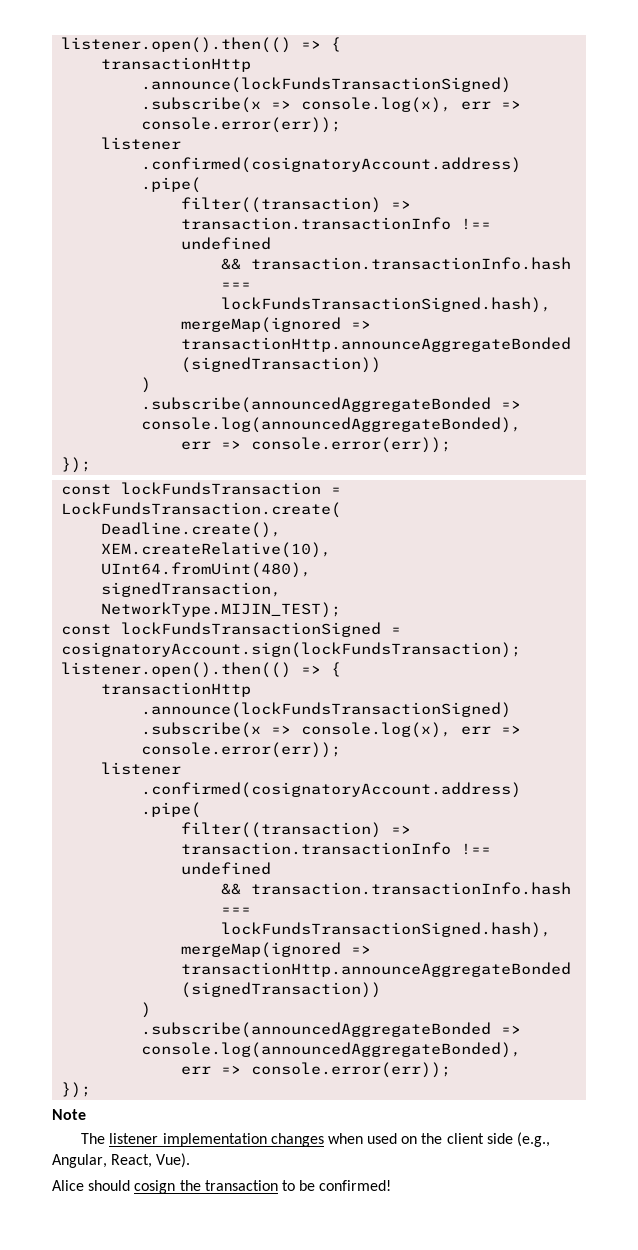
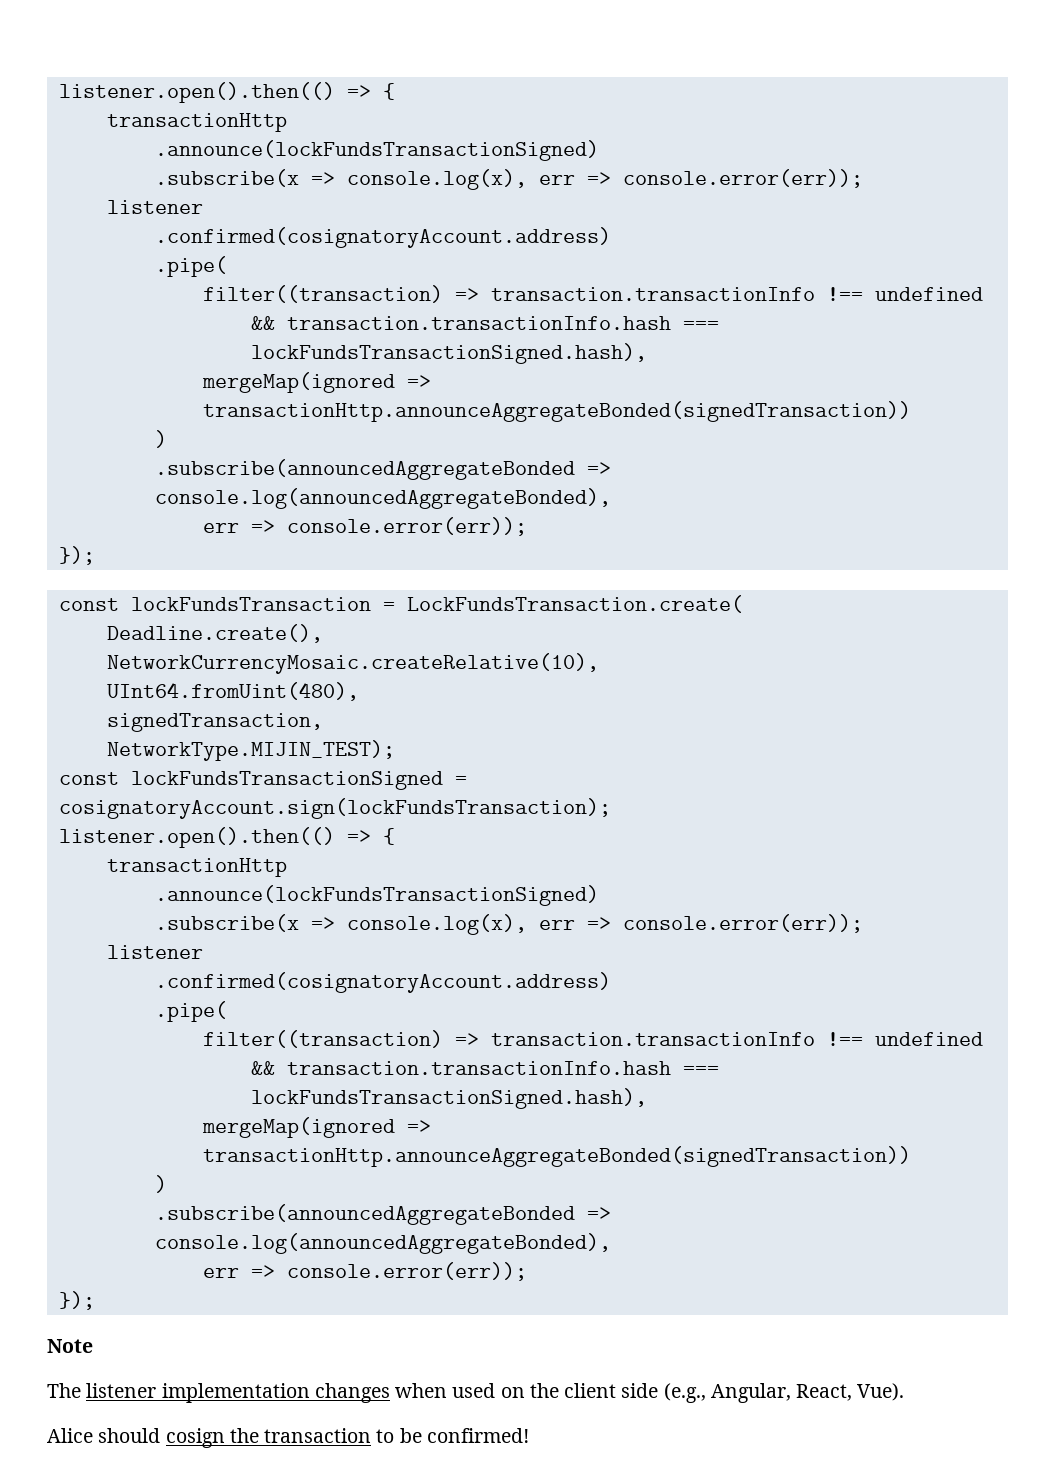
[101,542,332,558] XEM.createRelative(10), -> [106,653,599,674] NetworkCurrencyMosaic.createRelative(10),

